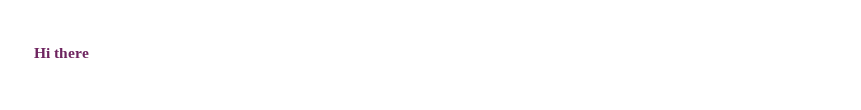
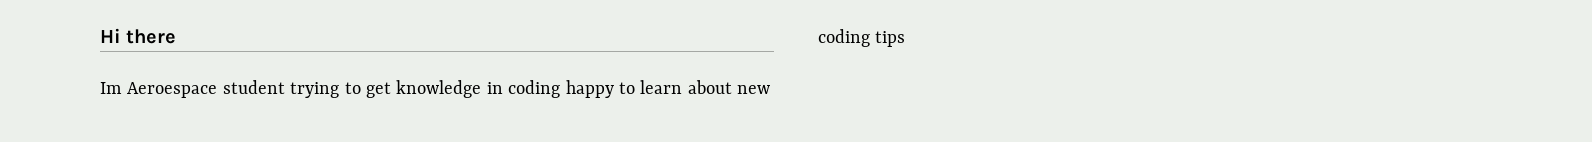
(90, 53) none -> [100,80,771,98] [818,29,906,47] // Im Aeroespace student trying to get knowledge in coding happy to learn about new coding tips

